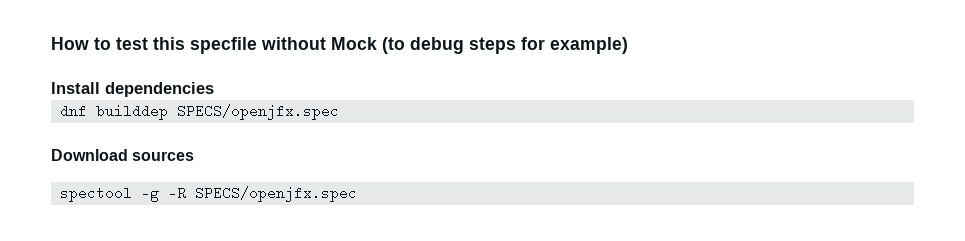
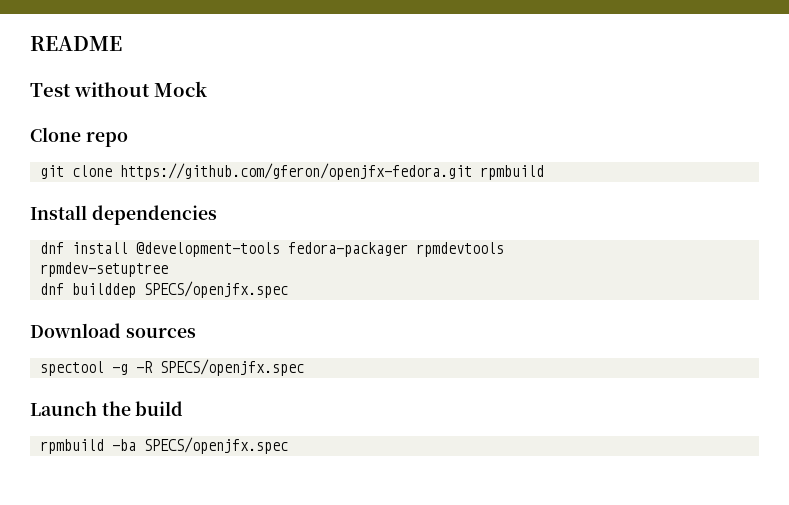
[51,37,628,54] [51,82,214,97] How to test this specfile without Mock (to debug steps for example) // Install dependencies -> [30,36,122,51] [30,81,207,97] [30,127,128,147] [39,163,544,180] [30,205,217,225] [39,242,504,257] [39,262,168,277] README // Test without Mock // Clone repo // git clone https://github.com/gferon/openjfx-fedora.git rpmbuild // Install dependencies // dnf install @development-tools fedora-packager rpmdevtools // rpmdev-setuptree
(357, 194) none -> [30,401,184,416] [39,437,288,454] // Launch the build // rpmbuild -ba SPECS/openjfx.spec

